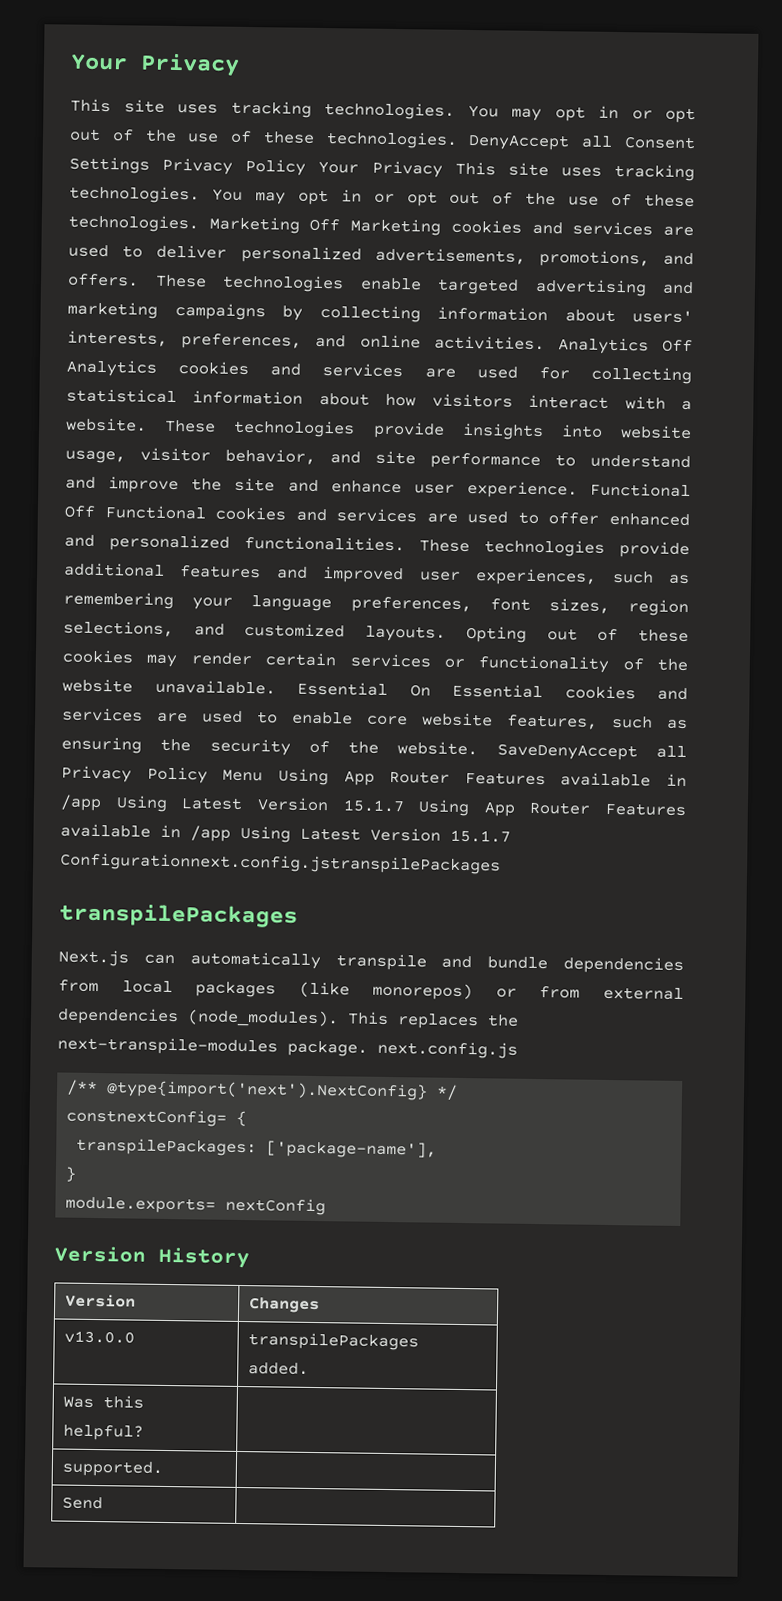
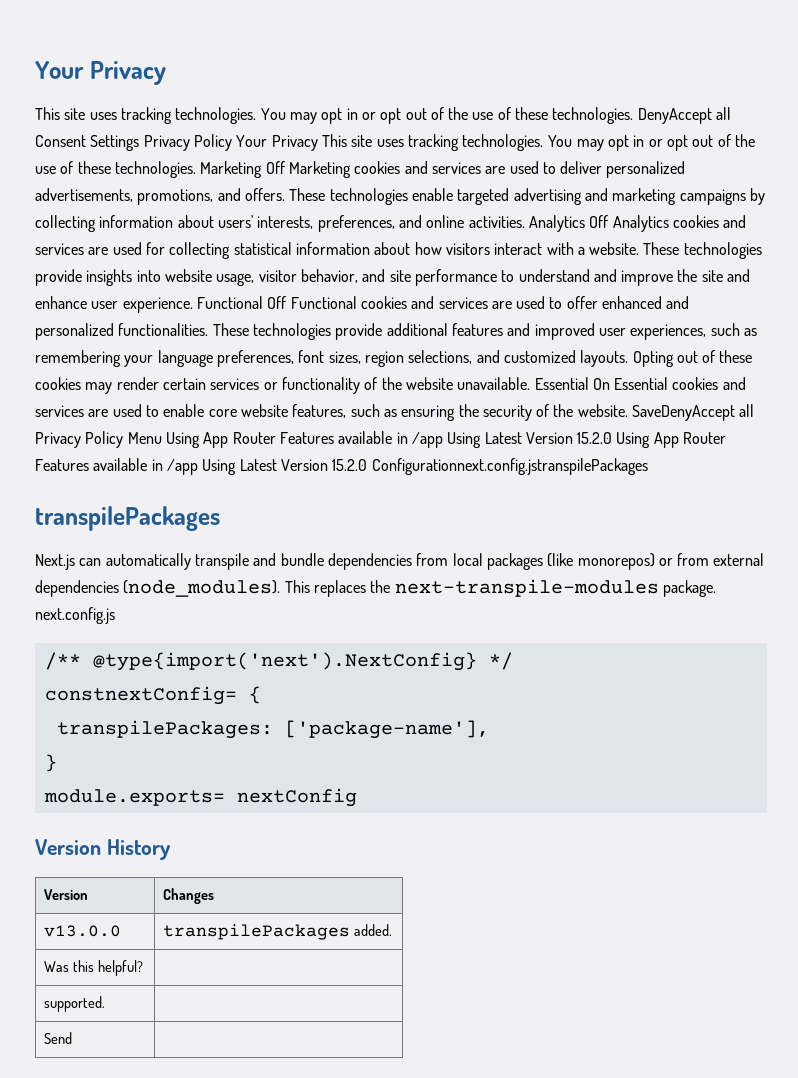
[342,799,405,813] 15.1.7 -> [577,432,613,444] 15.2.0
[450,829,511,843] 15.1.7 -> [332,459,368,471] 15.2.0

